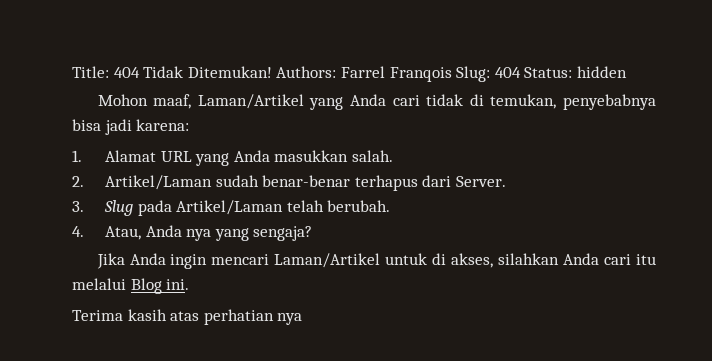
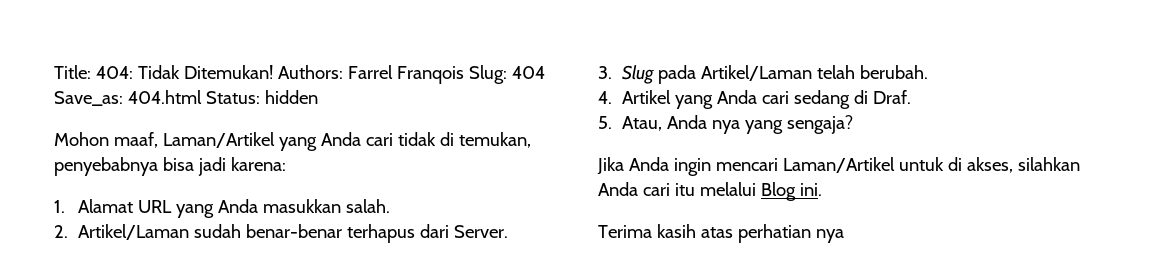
[113,67,140,78] 404 -> [95,66,133,79] 404:
(521, 72) none -> [54,90,202,106] Save_as: 404.html
(84, 231) none -> [621,90,911,109] [598,116,612,129] Artikel yang Anda cari sedang di Draf. // 5.

